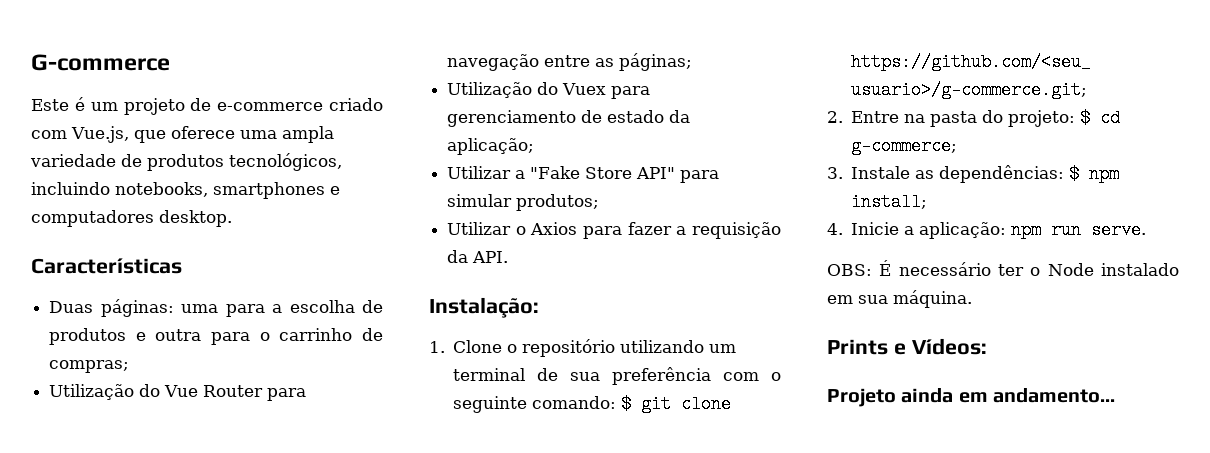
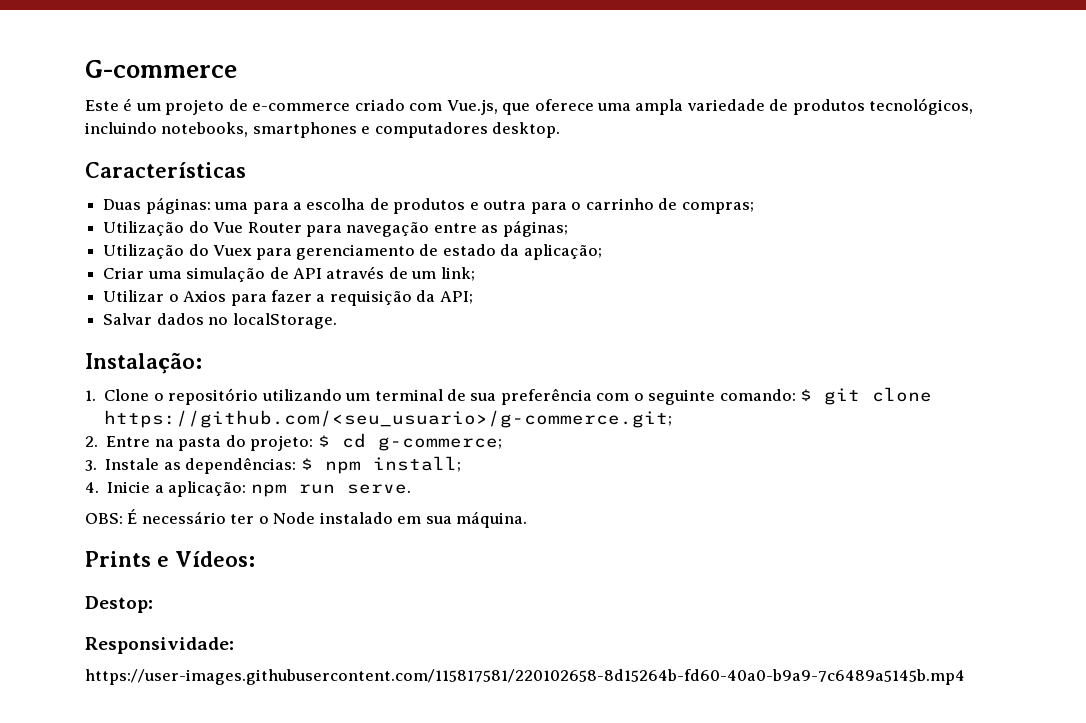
[447,166,720,183] [447,194,600,211] Utilizar a "Fake Store API" para simular produtos; -> [103,266,475,282] Criar uma simulação de API através de um link;
[472,251,509,263] API. -> [439,291,473,304] [103,313,337,329] API; // Salvar dados no localStorage.
[827,388,1116,407] Projeto ainda em andamento... -> [85,596,153,613] [85,637,234,654] [85,669,965,685] Destop: // Responsividade: // https://user-images.githubusercontent.com/115817581/220102658-8d15264b-fd60-40a0-b9a9-7c6489a5145b.mp4

